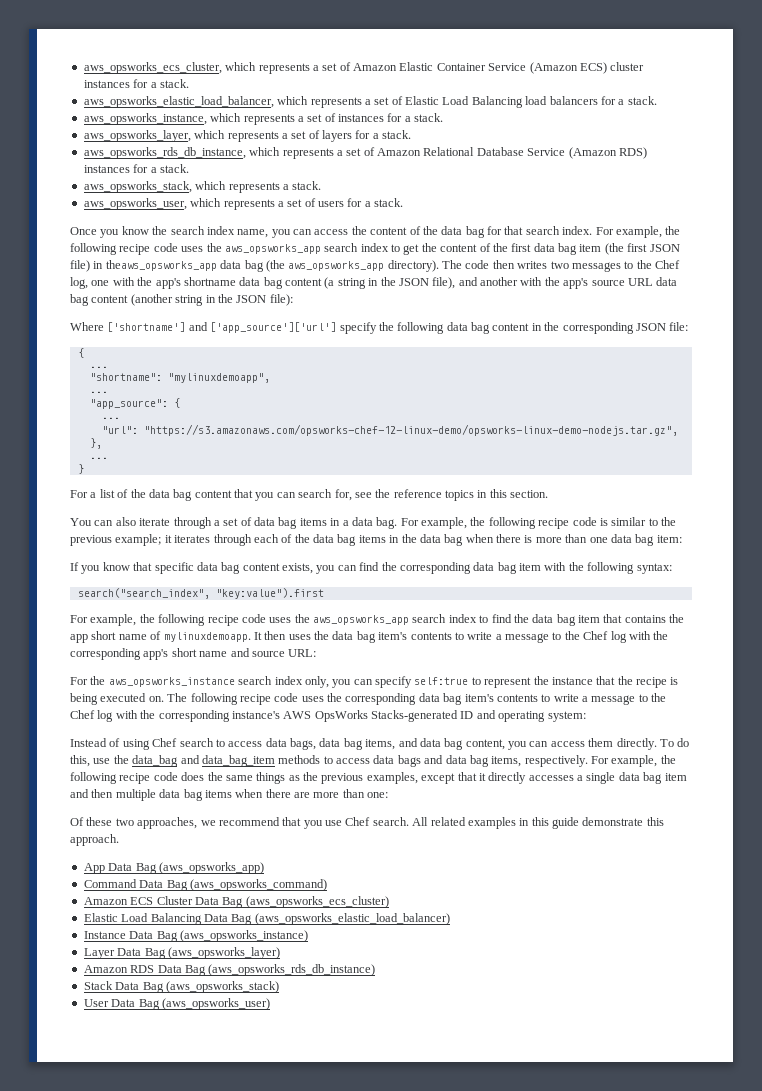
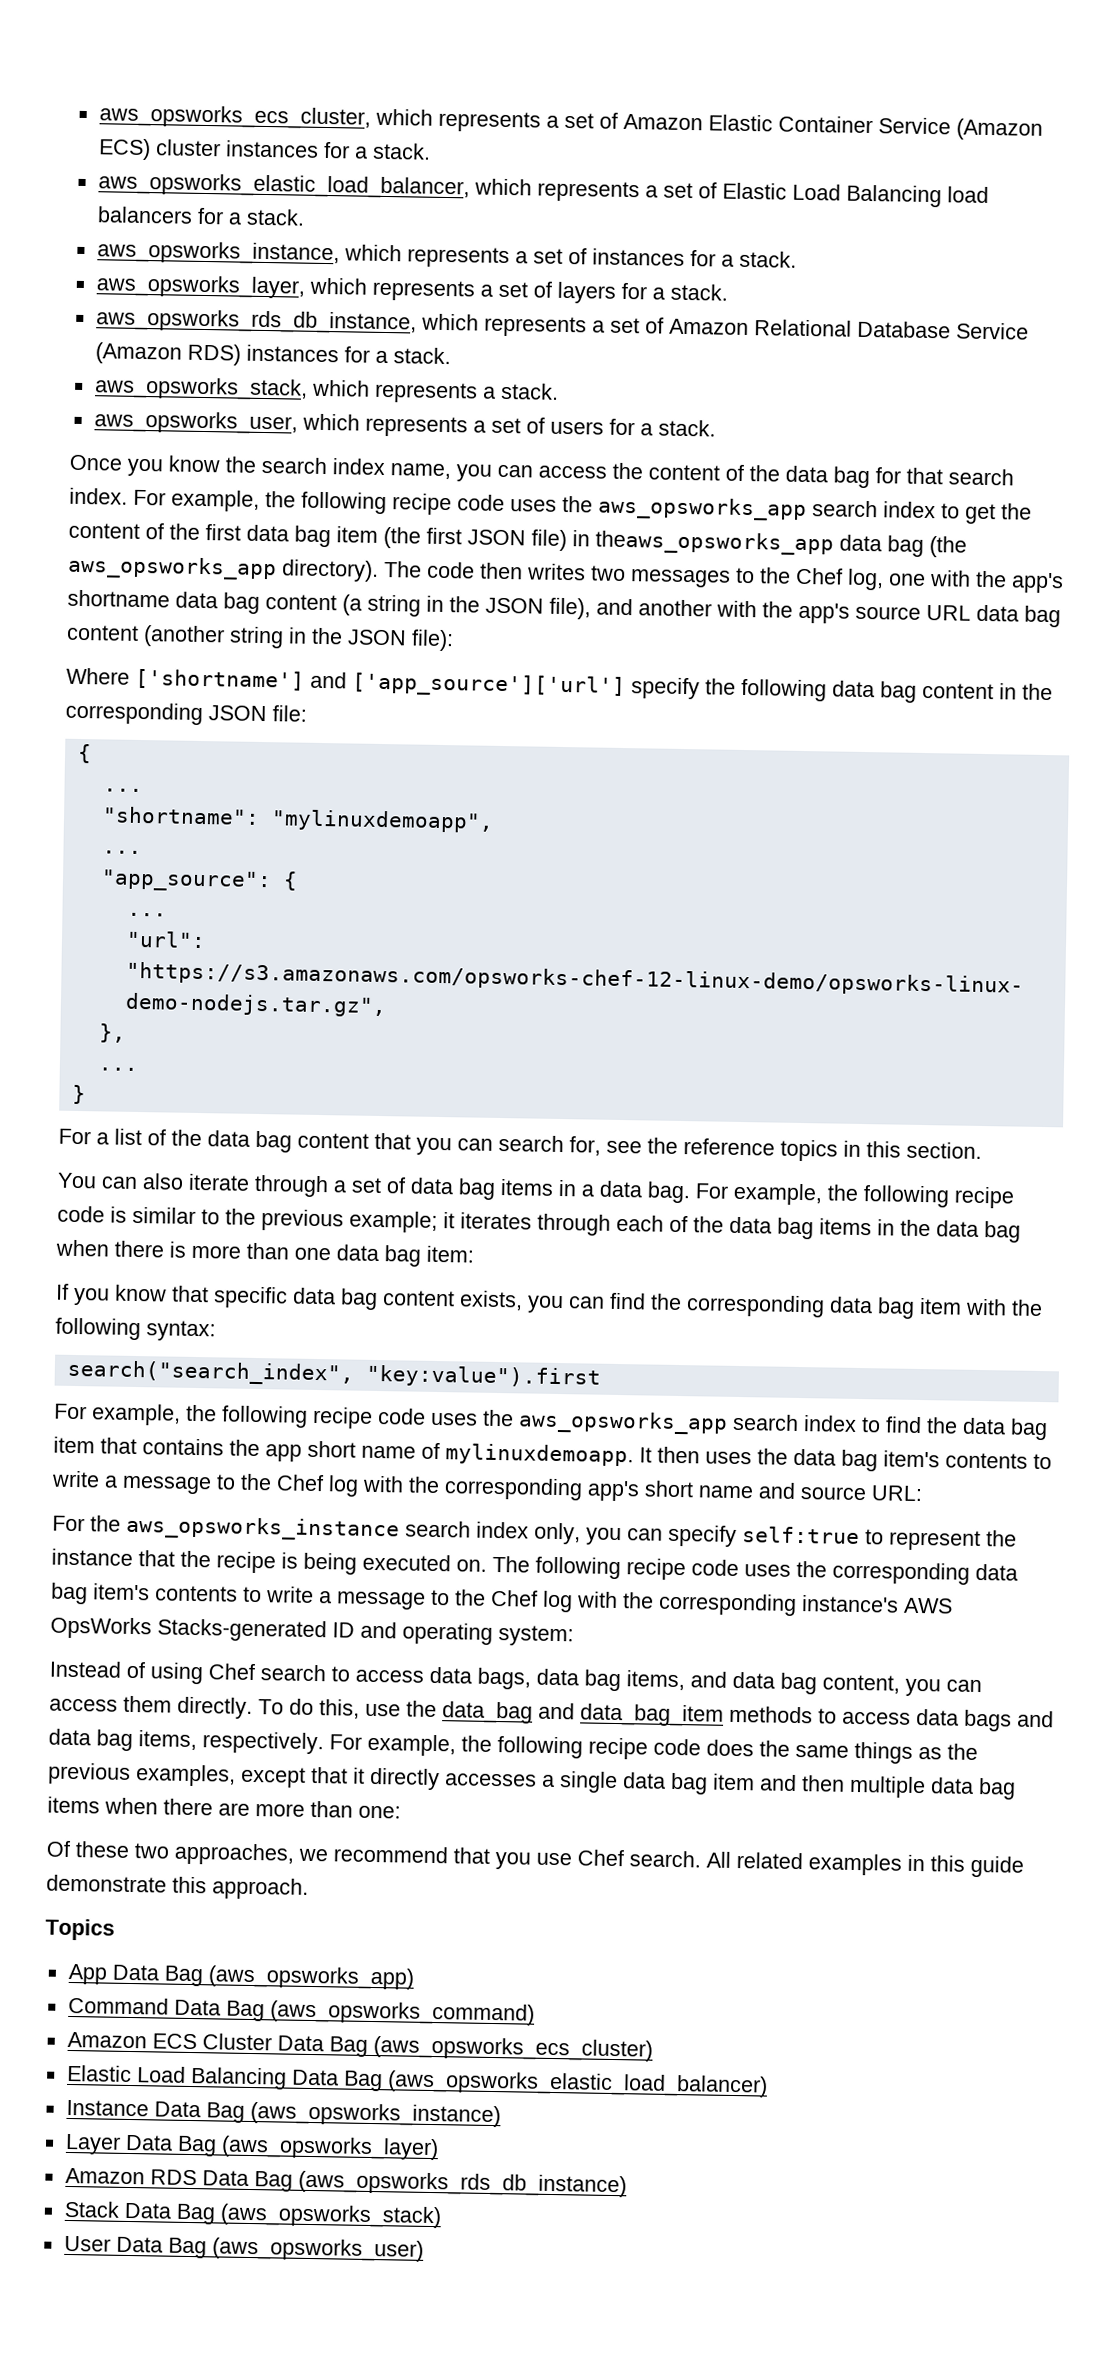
(119, 840) none -> [45,1918,115,1941] // Topics

